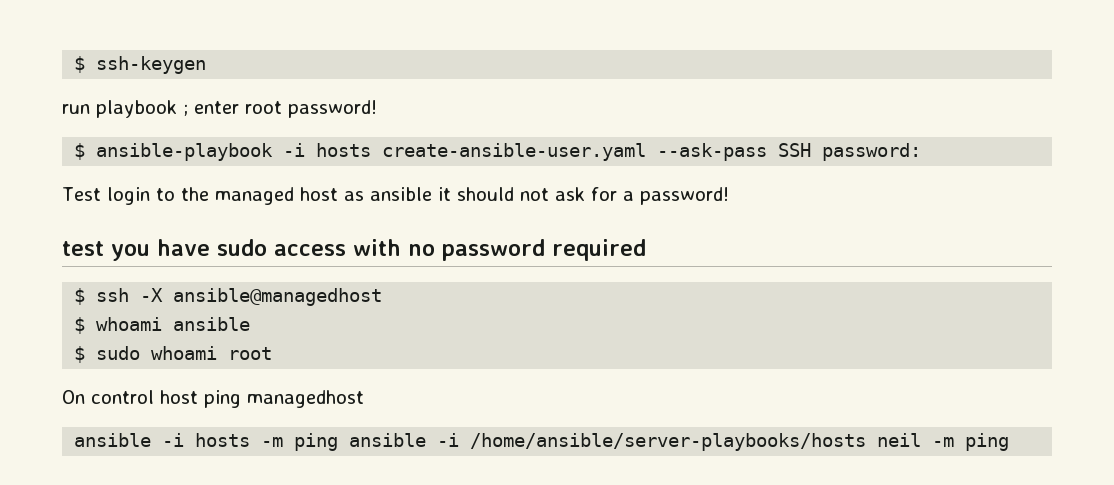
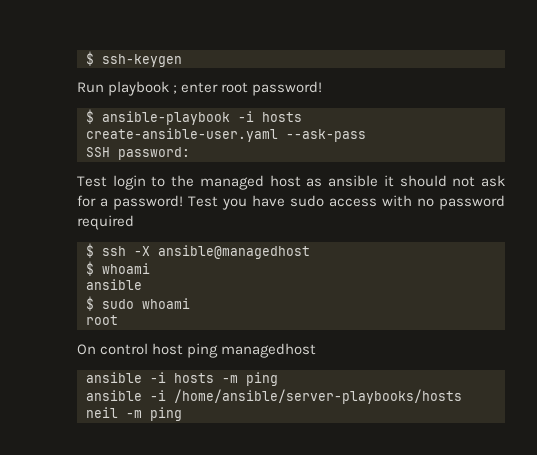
[62,104,90,114] run -> [77,82,104,93] Run
(768, 152) none -> (366, 135) //
[62,241,104,256] // test -> [188,196,218,207] Test
(163, 324) none -> (150, 268) //
(218, 353) none -> (190, 303) //
(339, 442) none -> (278, 379) //

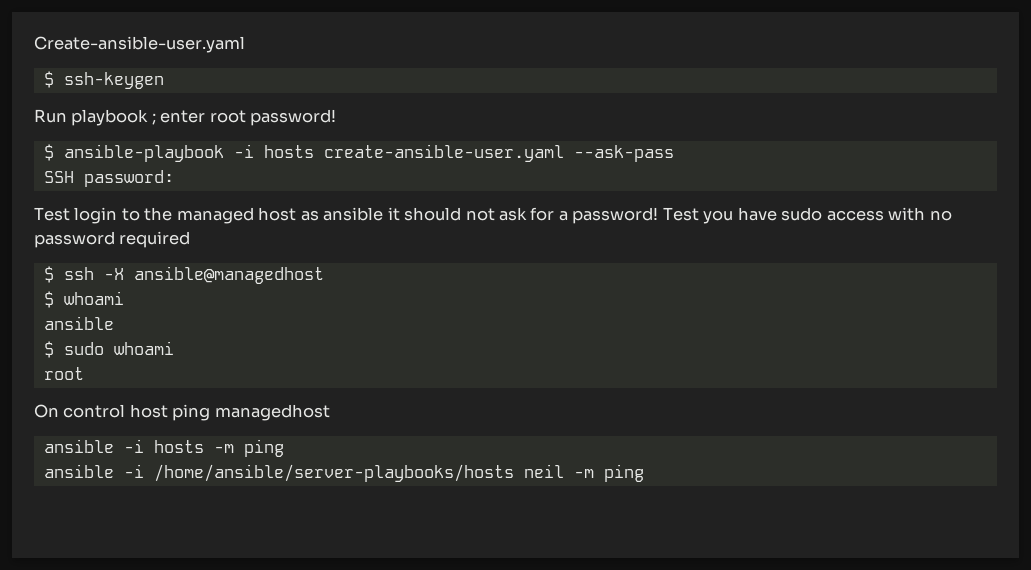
(86, 58) none -> [34,36,245,53] Create-ansible-user.yaml //

